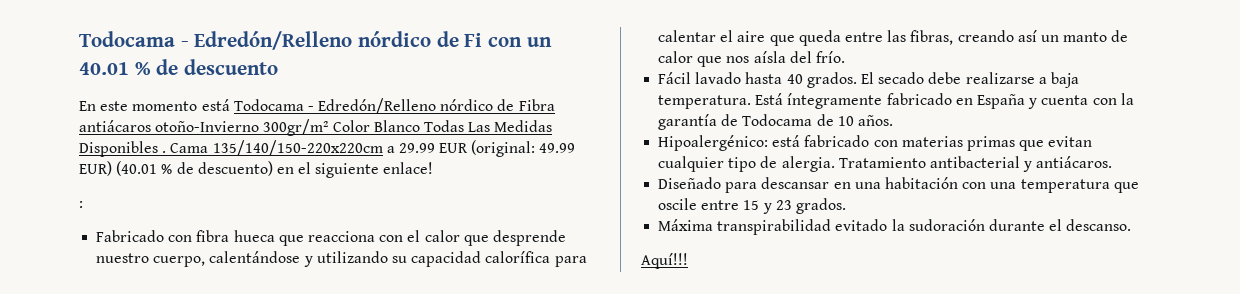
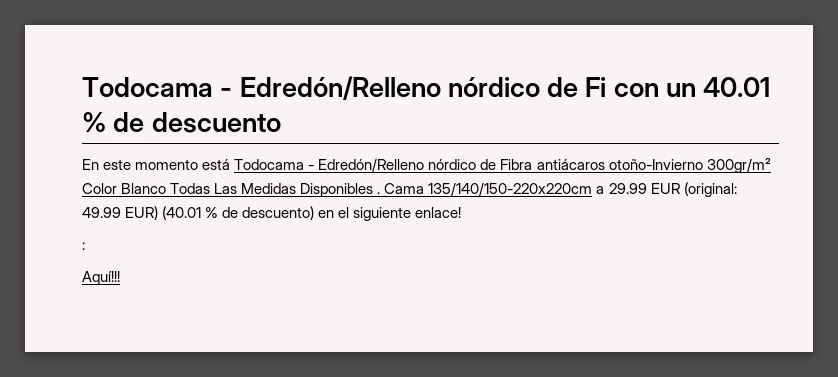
[96,230,566,246] [96,251,587,267] [658,30,1129,46] [658,51,845,67] [658,72,1079,88] [658,93,1134,109] [658,114,893,130] [658,135,1093,151] [658,156,1113,172] [658,177,1139,193] [658,198,846,214] [658,219,1132,235] // Fabricado con fibra hueca que reacciona con el calor que desprende nuestro cuerpo, calentándose y utilizando su capacidad calorífica para calentar el aire que queda entre las fibras, creando así un manto de calor que nos aísla del frío. // Fácil lavado hasta 40 grados. El secado debe realizarse a baja temperatura. Está íntegramente fabricado en España y cuenta con la garantía de Todocama de 10 años. // Hipoalergénico: está fabricado con materias primas que evitan cualquier tipo de alergia. Tratamiento antibacterial y antiácaros. // Diseñado para descansar en una habitación con una temperatura que oscile entre 15 y 23 grados. // Máxima transpirabilidad evitado la sudoración durante el descanso. -> (85, 246) none

